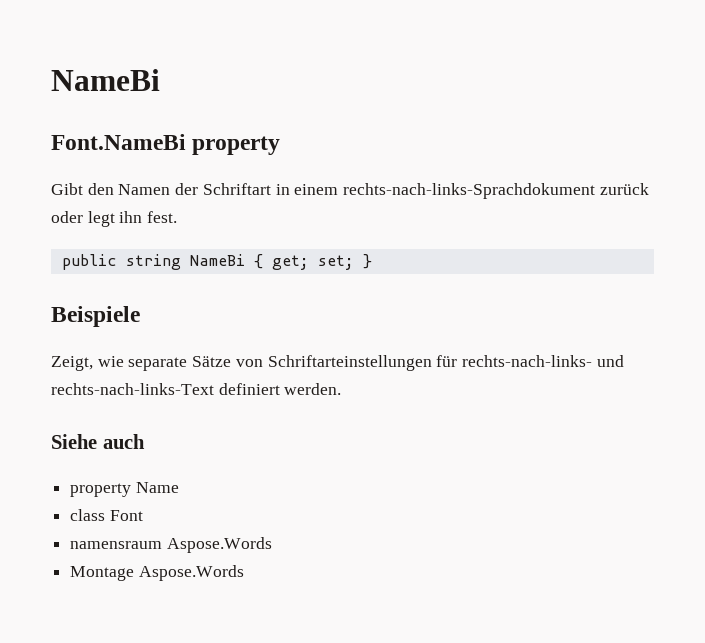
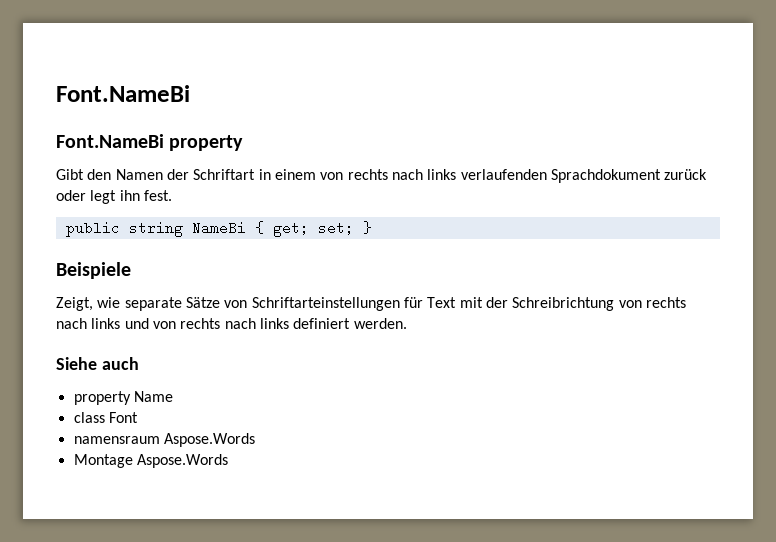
[51,69,160,91] NameBi -> [56,85,190,102] Font.NameBi
[343,183,596,199] rechts-nach-links-Sprachdokument -> [320,169,661,183] von rechts nach links verlaufenden Sprachdokument
[462,355,624,367] [51,383,214,395] rechts-nach-links- und rechts-nach-links-Text -> [427,297,686,311] [56,318,289,329] Text mit der Schreibrichtung von rechts nach links und von rechts nach links

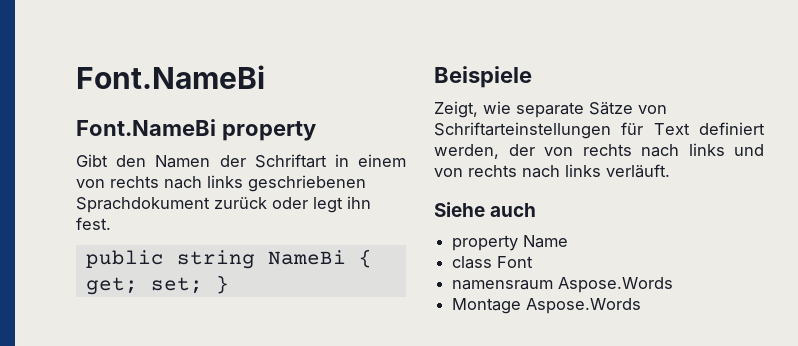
[460,169,547,180] verlaufenden -> [248,175,366,192] geschriebenen
[459,297,615,311] mit der Schreibrichtung -> [699,122,765,135] [434,144,535,159] definiert werden, der
[293,318,407,329] definiert werden. -> [606,164,670,178] verläuft.

